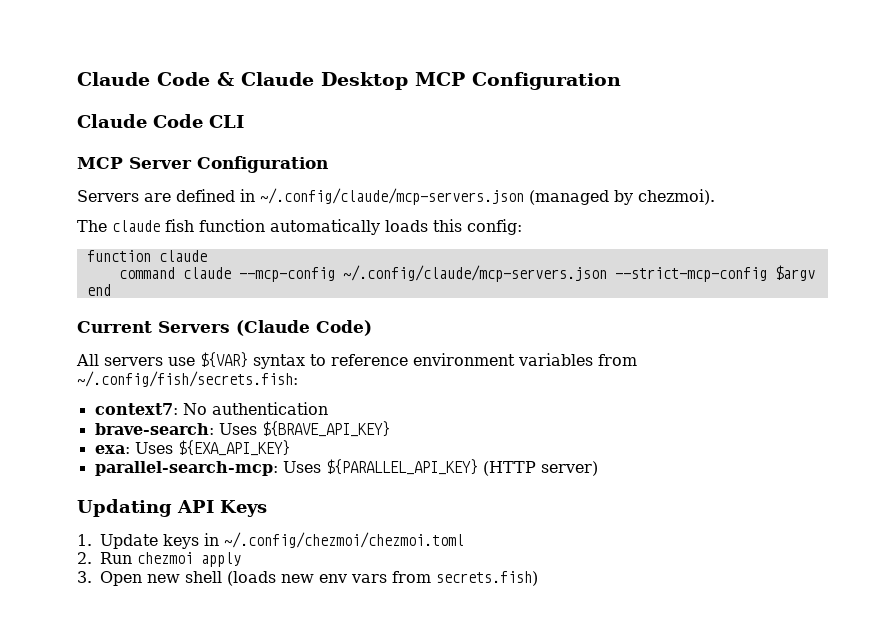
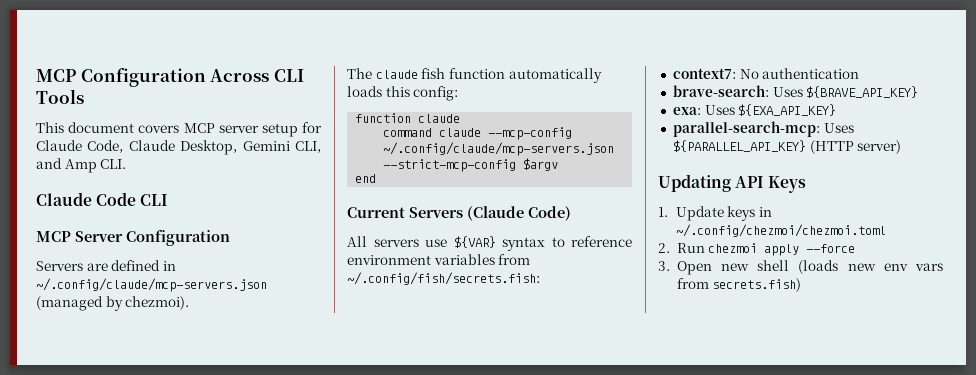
[77,72,621,90] Claude Code & Claude Desktop MCP Configuration -> [36,68,304,87] [36,89,84,104] [36,122,322,137] [36,140,321,155] [36,158,127,173] MCP Configuration Across CLI Tools // This document covers MCP server setup for Claude Code, Claude Desktop, Gemini CLI, and Amp CLI.
(241, 559) none -> [806,244,856,253] --force

